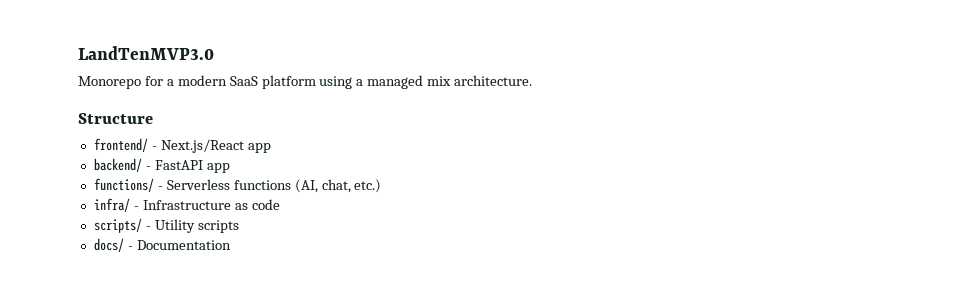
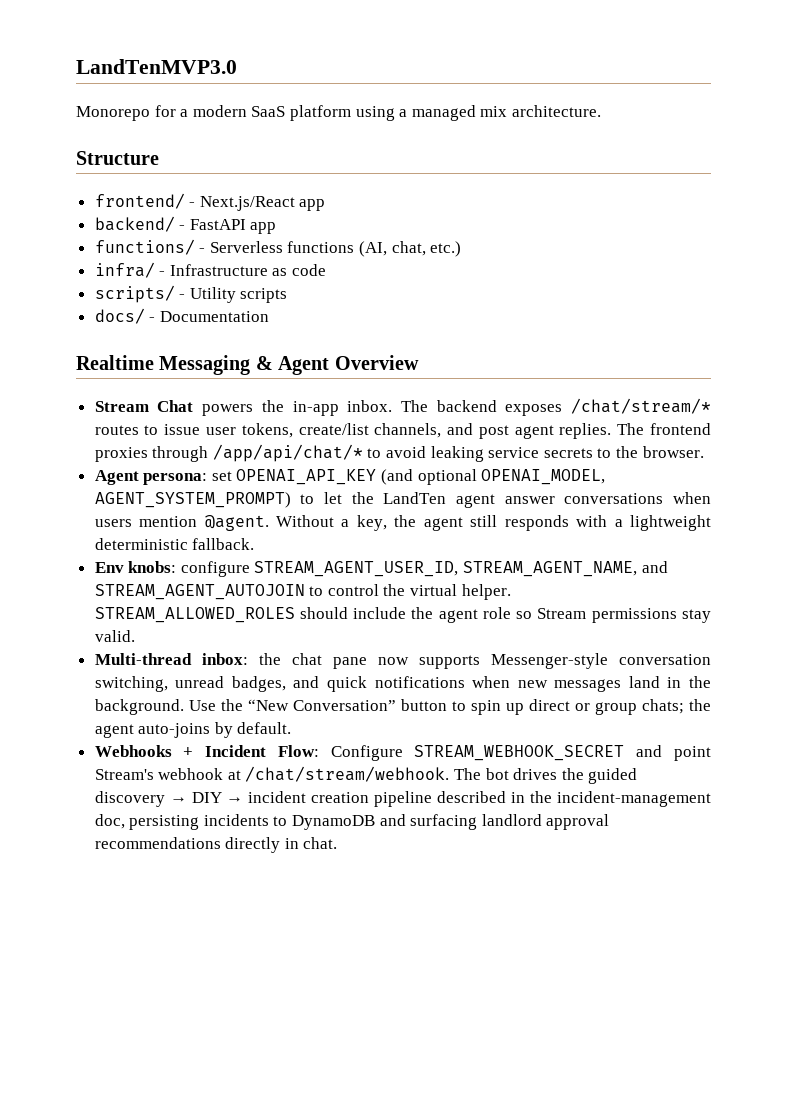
(231, 245) none -> [76,355,419,375] [94,398,711,416] [94,423,711,439] [94,444,704,462] [94,469,606,485] [94,492,711,508] [94,515,711,531] [94,538,255,550] [94,561,668,577] [94,584,511,600] [94,607,711,623] [94,630,135,642] [94,653,711,669] [94,676,712,692] [94,699,712,715] [94,722,292,738] [94,745,711,761] [94,766,638,784] [94,791,711,807] [94,814,610,830] [94,837,338,853] // Realtime Messaging & Agent Overview // Stream Chat powers the in-app inbox. The backend exposes /chat/stream/* routes to issue user tokens, create/list channels, and post agent replies. The frontend proxies through /app/api/chat/* to avoid leaking service secrets to the browser. // Agent persona: set OPENAI_API_KEY (and optional OPENAI_MODEL, AGENT_SYSTEM_PROMPT) to let the LandTen agent answer conversations when users mention @agent. Without a key, the agent still responds with a lightweight deterministic fallback. // Env knobs: configure STREAM_AGENT_USER_ID, STREAM_AGENT_NAME, and STREAM_AGENT_AUTOJOIN to control the virtual helper. STREAM_ALLOWED_ROLES should include the agent role so Stream permissions stay valid. // Multi-thread inbox: the chat pane now supports Messenger-style conversation switching, unread badges, and quick notifications when new messages land in the background. Use the “New Conversation” button to spin up direct or group chats; the agent auto-joins by default. // Webhooks + Incident Flow: Configure STREAM_WEBHOOK_SECRET and point Stream's webhook at /chat/stream/webhook. The bot drives the guided discovery → DIY → incident creation pipeline described in the incident-management doc, persisting incidents to DynamoDB and surfacing landlord approval recommendations directly in chat.

